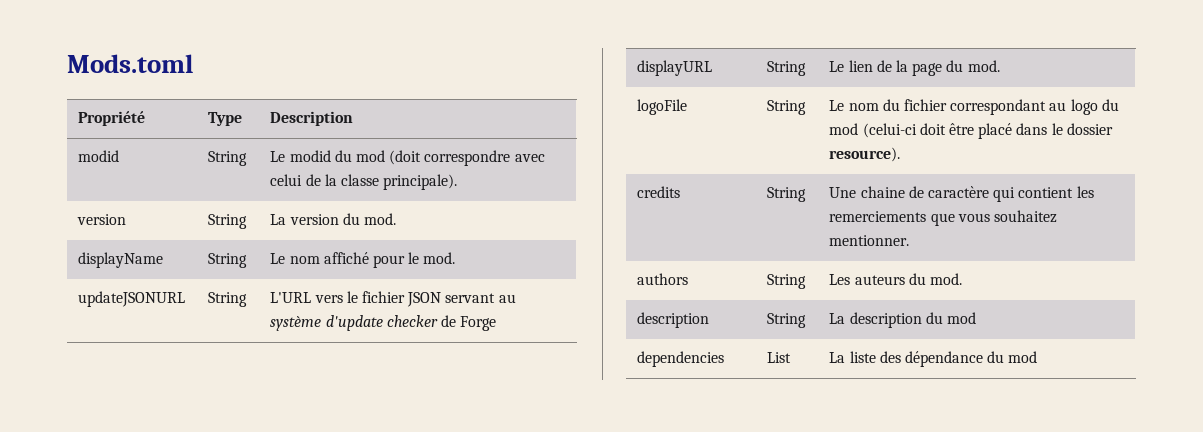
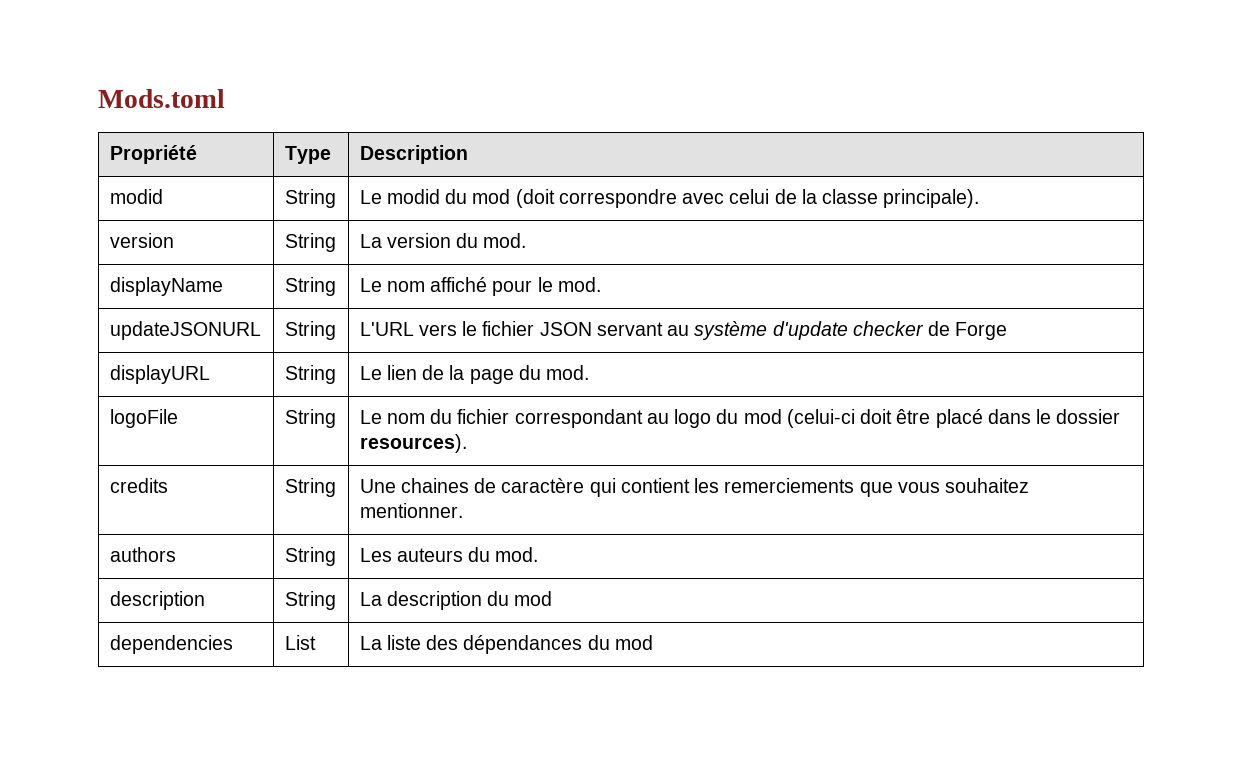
[829,147,901,162] resource). -> [359,434,467,453] resources).
[860,186,905,198] chaine -> [400,478,469,493] chaines
[904,351,983,367] dépendance -> [463,635,583,654] dépendances

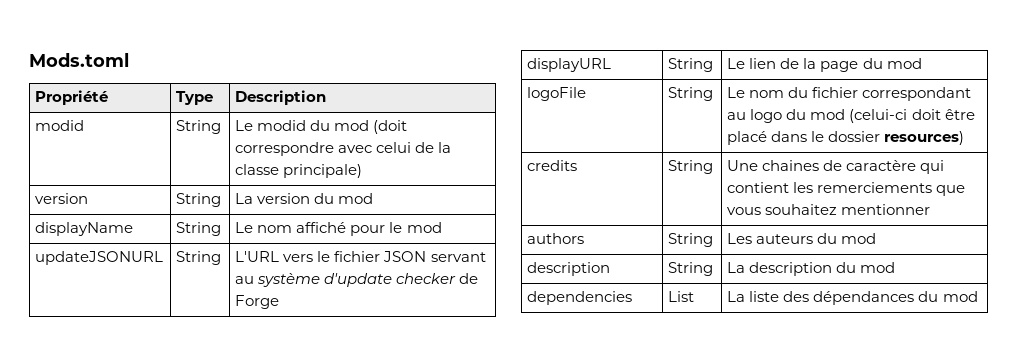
[883,189,980,208] principale). -> [283,164,363,178] principale)
[483,233,527,248] mod. -> [338,193,374,204] mod
[557,277,601,292] mod. -> [406,222,442,233] mod
[546,365,590,380] mod. -> [886,58,922,69] mod
[359,434,467,453] resources). -> [884,131,965,145] resources)
[359,503,463,518] mentionner. -> [841,204,931,215] mentionner
[495,547,539,562] mod. -> [841,233,877,244] mod

